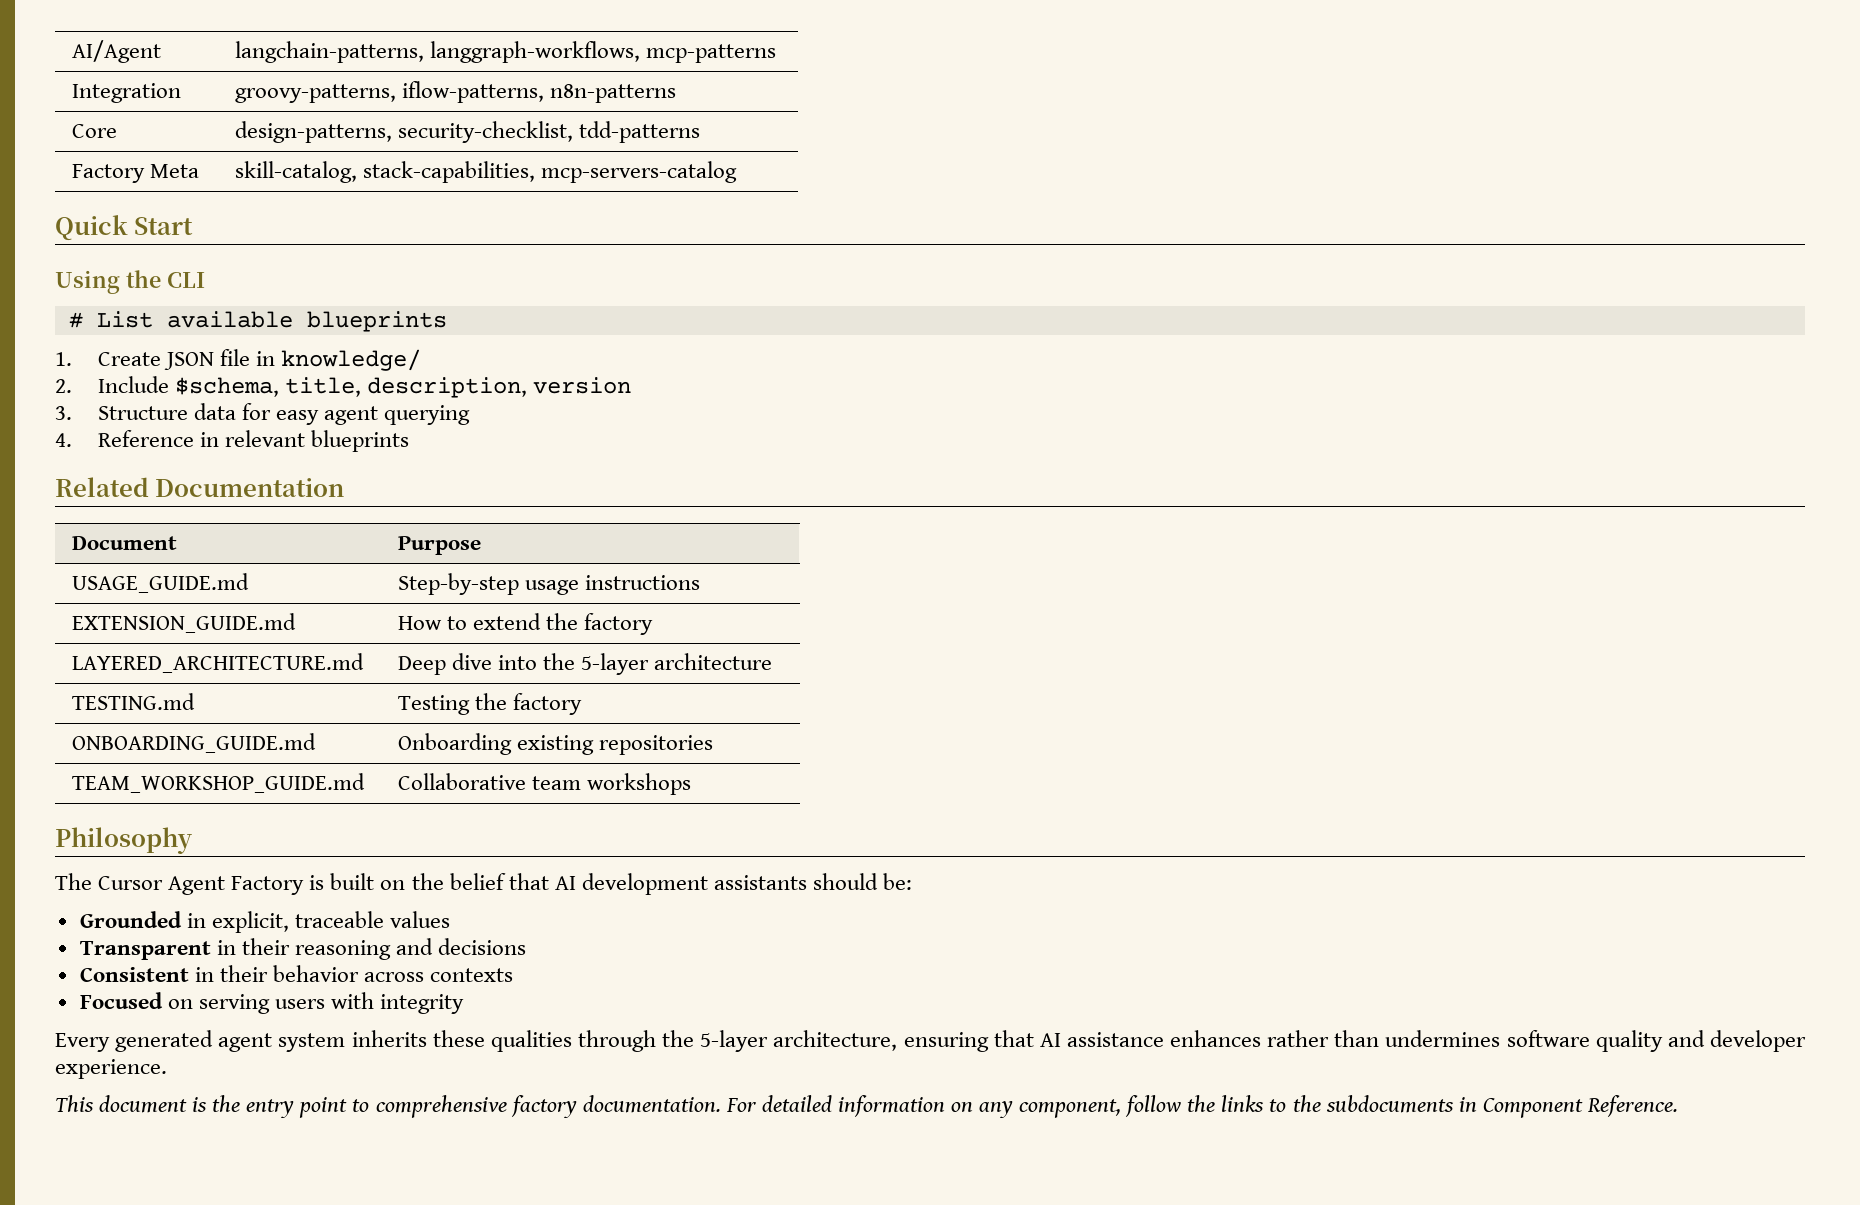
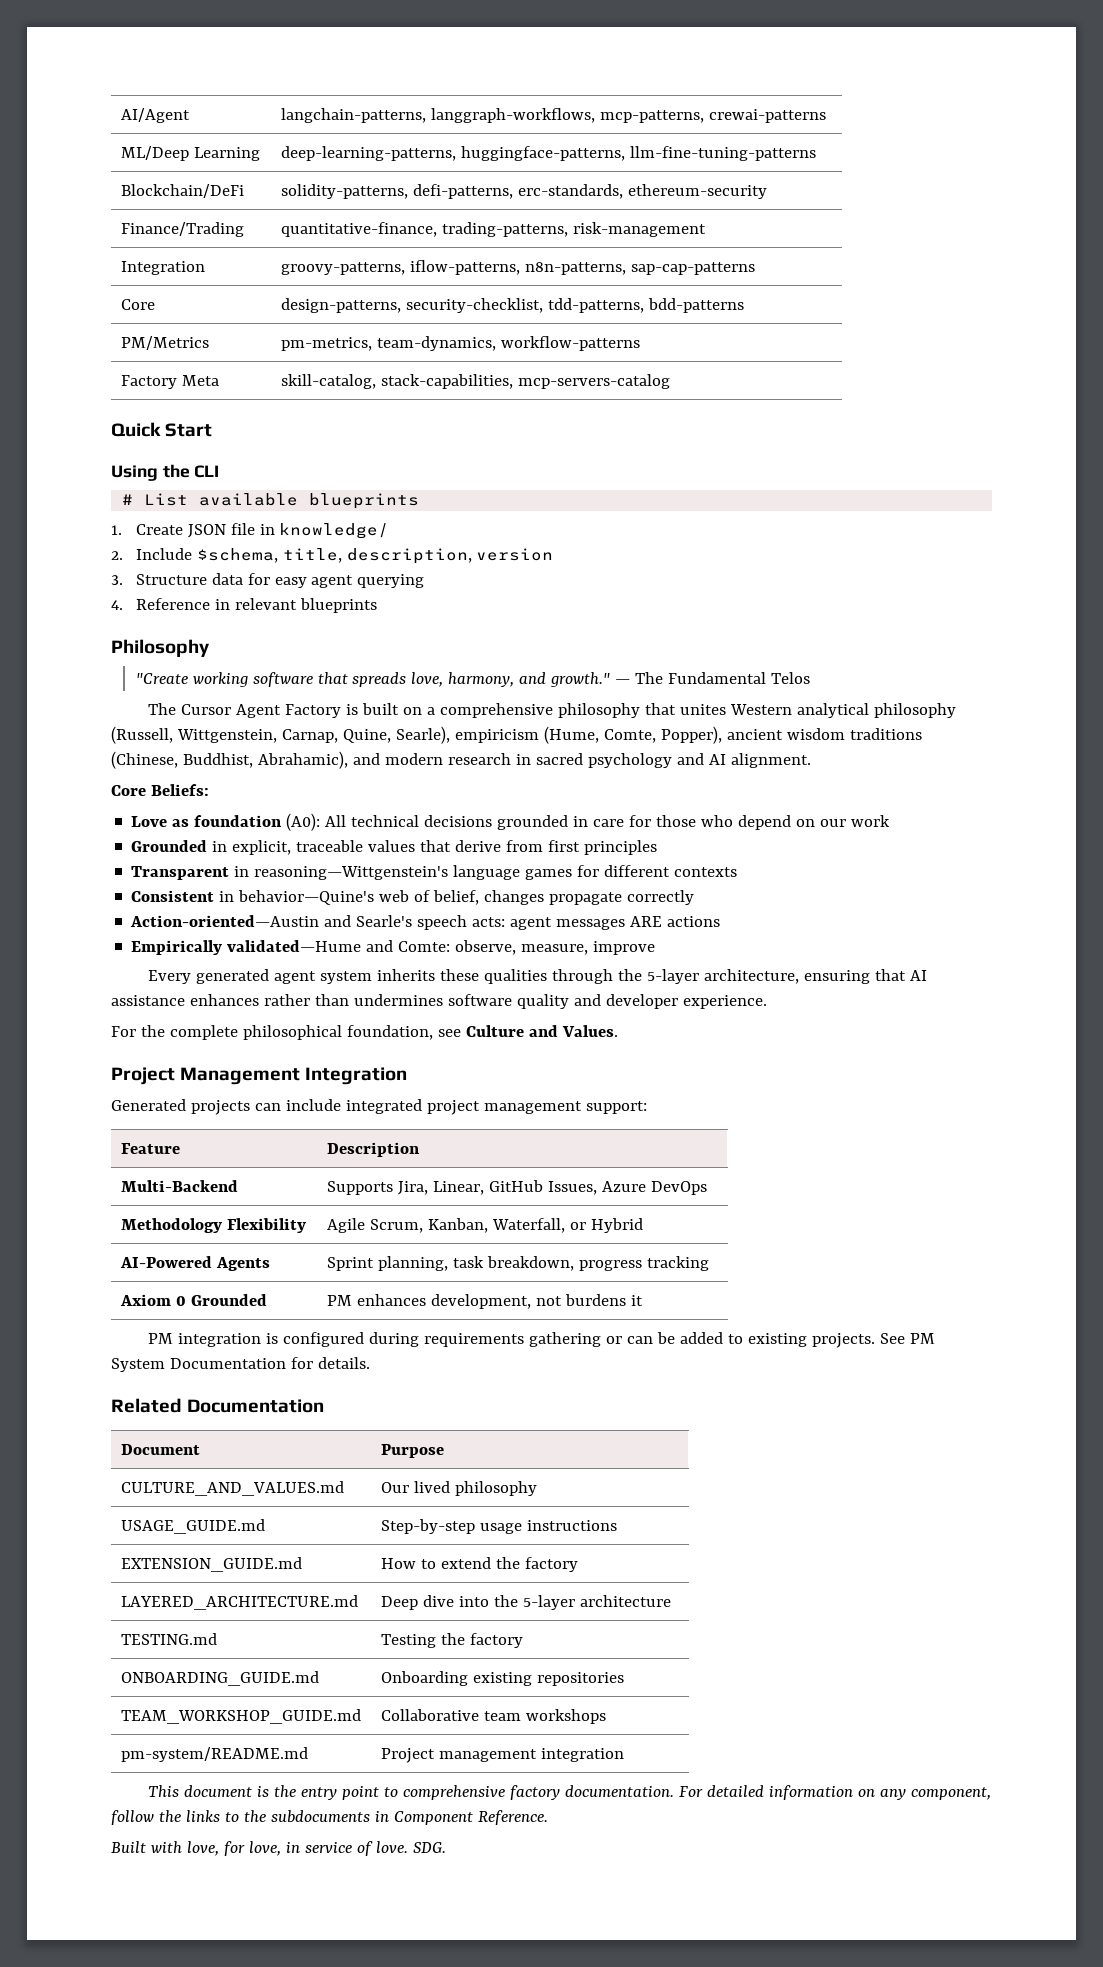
[645,44,776,63] mcp-patterns -> [599,109,826,123] [120,146,260,161] [280,146,816,161] [120,184,244,198] [280,184,767,199] [120,222,244,237] [280,222,706,237] mcp-patterns, crewai-patterns // ML/Deep Learning | deep-learning-patterns, huggingface-patterns, llm-fine-tuning-patterns // Blockchain/DeFi | solidity-patterns, defi-patterns, erc-standards, ethereum-security // Finance/Trading | quantitative-finance, trading-patterns, risk-management
[549,84,676,103] n8n-patterns -> [524,262,755,275] n8n-patterns, sap-cap-patterns
[578,121,700,143] tdd-patterns -> [547,298,744,313] [120,336,209,350] [280,336,640,351] tdd-patterns, bdd-patterns // PM/Metrics | pm-metrics, team-dynamics, workflow-patterns
(410, 441) none -> [111,639,209,657] [135,672,811,687] [148,703,957,718] [111,726,922,744] [111,751,811,769] [111,784,209,796] [131,813,891,831] [131,840,658,855] [131,865,738,880] [131,890,695,905] [130,915,721,930] [131,940,656,955] [148,969,928,984] [111,994,767,1009] [111,1025,618,1040] [111,1067,408,1085] [111,1099,647,1115] [120,1143,180,1154] [326,1142,420,1157] [120,1180,238,1192] [326,1180,707,1195] [120,1218,306,1233] [326,1218,643,1233] [119,1256,270,1271] [326,1256,709,1271] [119,1294,267,1306] [326,1294,643,1309] [148,1332,936,1348] [111,1357,370,1372] // Philosophy // "Create working software that spreads love, harmony, and growth." — The Fundamental Telos // The Cursor Agent Factory is built on a comprehensive philosophy that unites Western analytical philosophy (Russell, Wittgenstein, Carnap, Quine, Searle), empiricism (Hume, Comte, Popper), ancient wisdom traditions (Chinese, Buddhist, Abrahamic), and modern research in sacred psychology and AI alignment. // Core Beliefs: // Love as foundation (A0): All technical decisions grounded in care for those who depend on our work // Grounded in explicit, traceable values that derive from first principles // Transparent in reasoning—Wittgenstein's language games for different contexts // Consistent in behavior—Quine's web of belief, changes propagate correctly // Action-oriented—Austin and Searle's speech acts: agent messages ARE actions // Empirically validated—Hume and Comte: observe, measure, improve // Every generated agent system inherits these qualities through the 5-layer architecture, ensuring that AI assistance enhances rather than undermines software quality and developer experience. // For the complete philosophical foundation, see Culture and Values. // Project Management Integration // Generated projects can include integrated project management support: // Feature | Description // Multi-Backend | Supports Jira, Linear, GitHub Issues, Azure DevOps // Methodology Flexibility | Agile Scrum, Kanban, Waterfall, or Hybrid // AI-Powered Agents | Sprint planning, task breakdown, progress tracking // Axiom 0 Grounded | PM enhances development, not burdens it // PM integration is configured during requirements gathering or can be added to existing projects. See PM System Documentation for details.
(481, 545) none -> [120,1481,344,1496] [380,1481,537,1496] // CULTURE_AND_VALUES.md | Our lived philosophy
[55,827,192,854] [55,873,913,895] [79,911,451,933] [79,938,527,960] [79,965,514,982] [79,992,465,1014] [55,1030,1807,1052] [55,1059,167,1079] // Philosophy // The Cursor Agent Factory is built on the belief that AI development assistants should be: // Grounded in explicit, traceable values // Transparent in their reasoning and decisions // Consistent in their behavior across contexts // Focused on serving users with integrity // Every generated agent system inherits these qualities through the 5-layer architecture, ensuring that AI assistance enhances rather than undermines software quality and developer experience. -> [120,1747,308,1762] [380,1748,624,1763] // pm-system/README.md | Project management integration
(1678, 1106) none -> [111,1841,446,1856] // Built with love, for love, in service of love. SDG.

